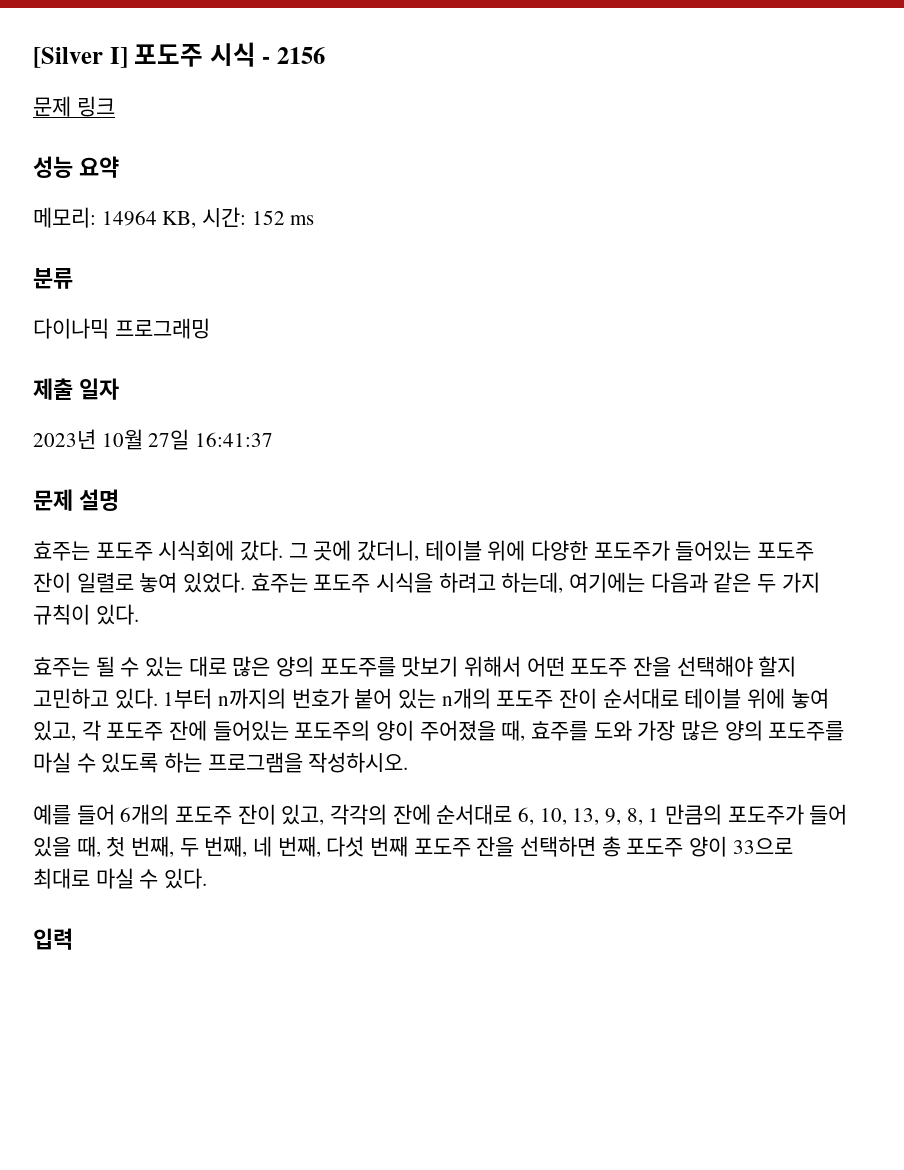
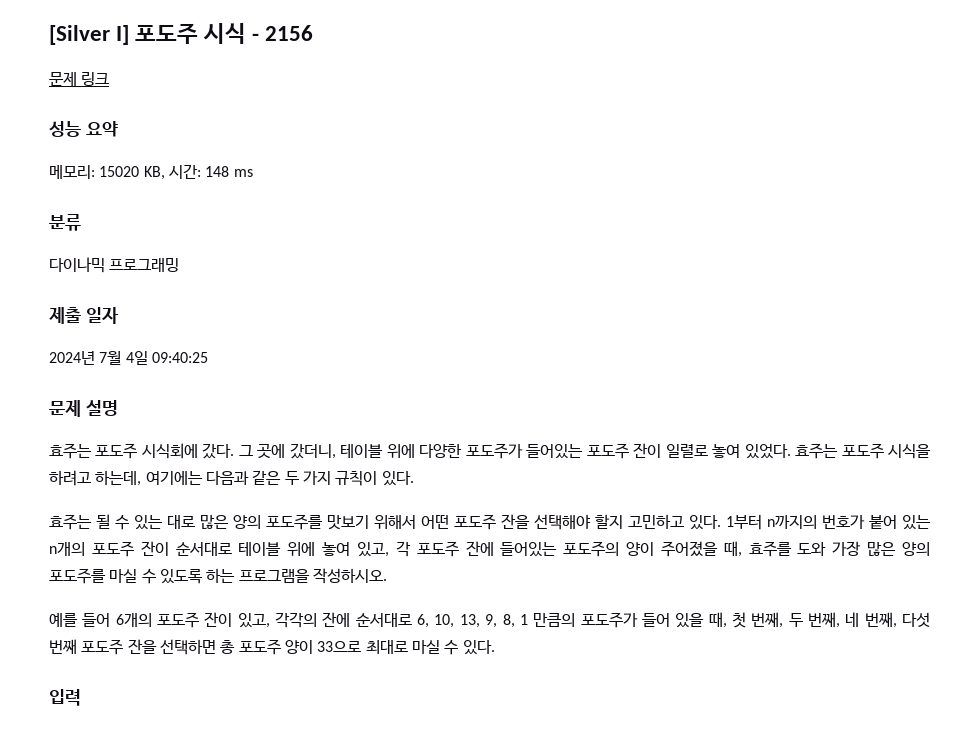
[101,210,157,226] 14964 -> [99,166,140,177] 15020
[251,210,285,225] 152 -> [205,166,230,177] 148
[33,429,274,450] 2023년 10월 27일 16:41:37 -> [49,350,208,365] 2024년 7월 4일 09:40:25

